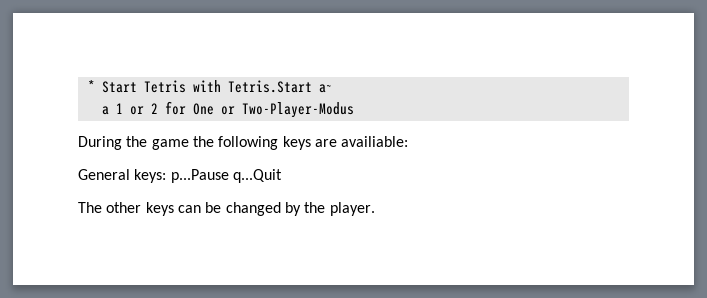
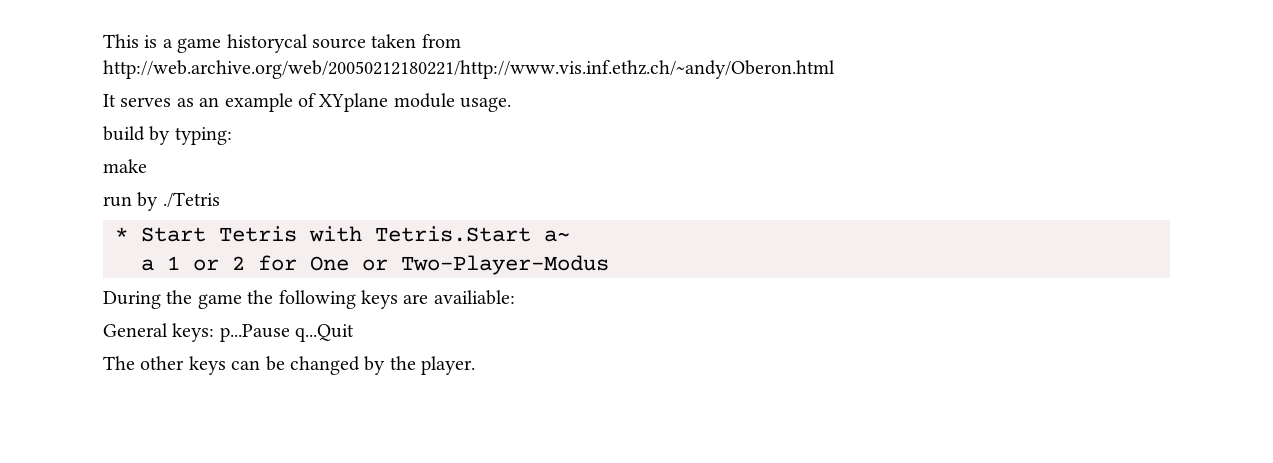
(87, 86) none -> [103,34,461,53] [103,60,835,79] [103,93,512,112] [103,126,232,145] [103,159,147,173] [103,192,220,211] This is a game historycal source taken from http://web.archive.org/web/20050212180221/http://www.vis.inf.ethz.ch/~andy/Oberon.html // It serves as an example of XYplane module usage. // build by typing: // make // run by ./Tetris //

